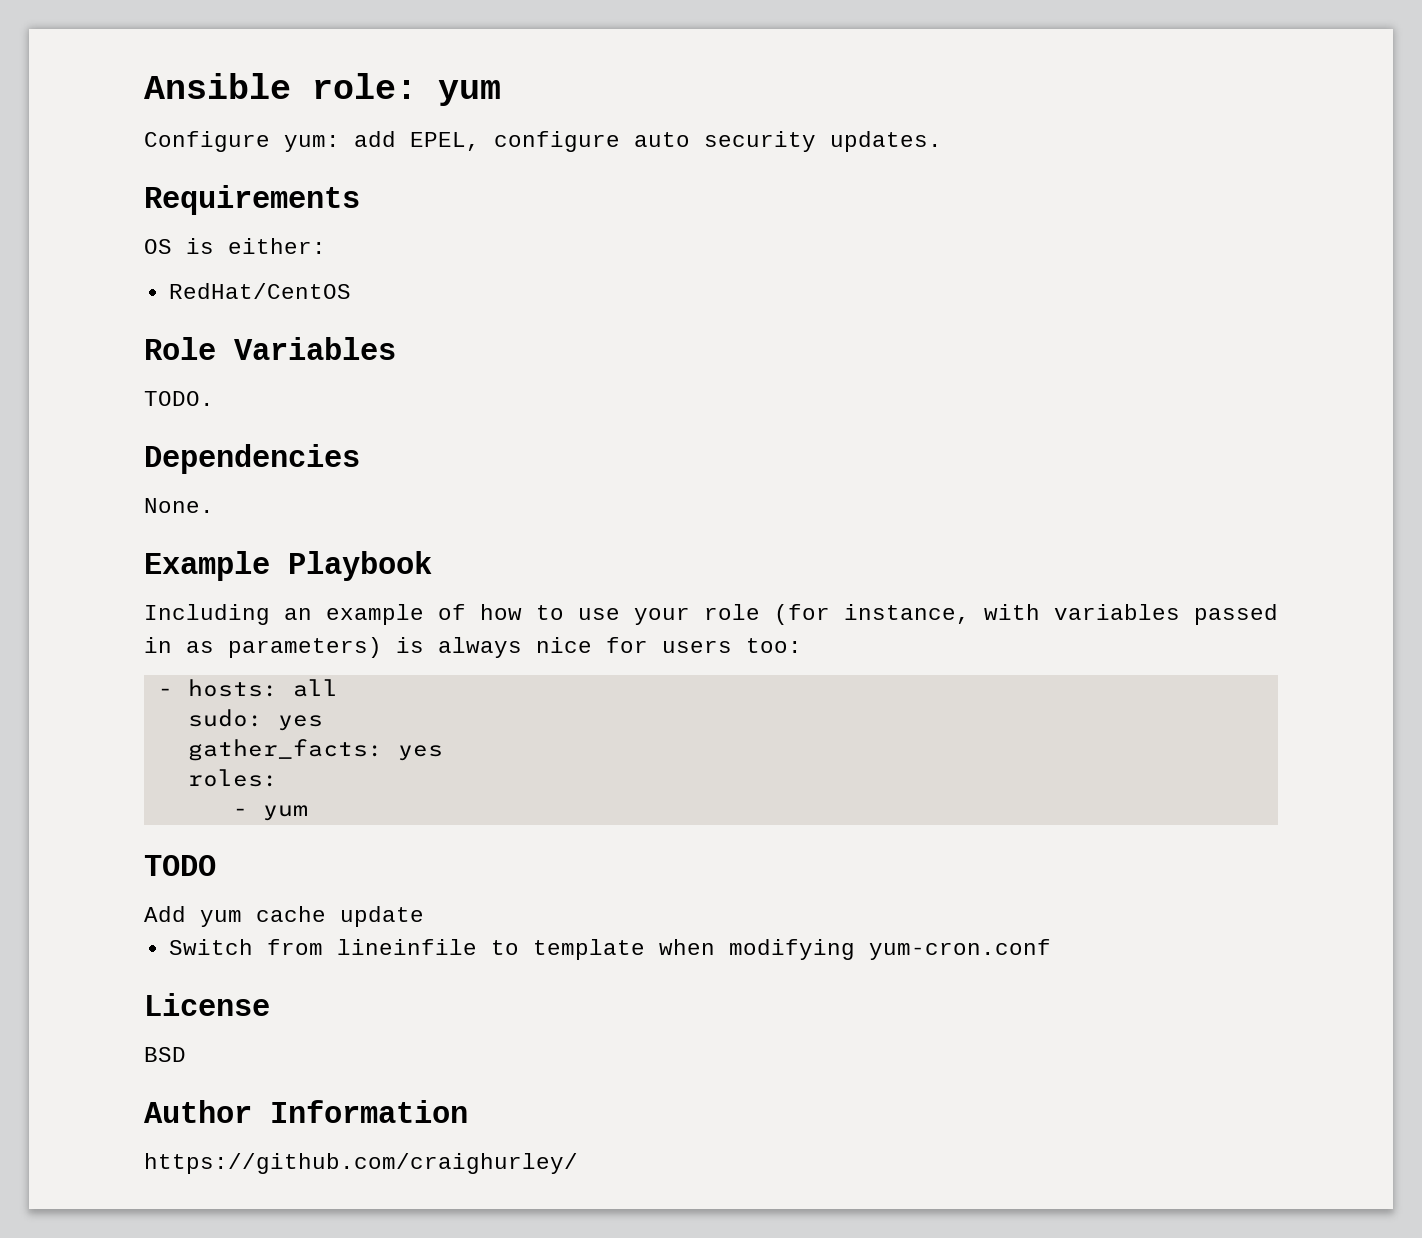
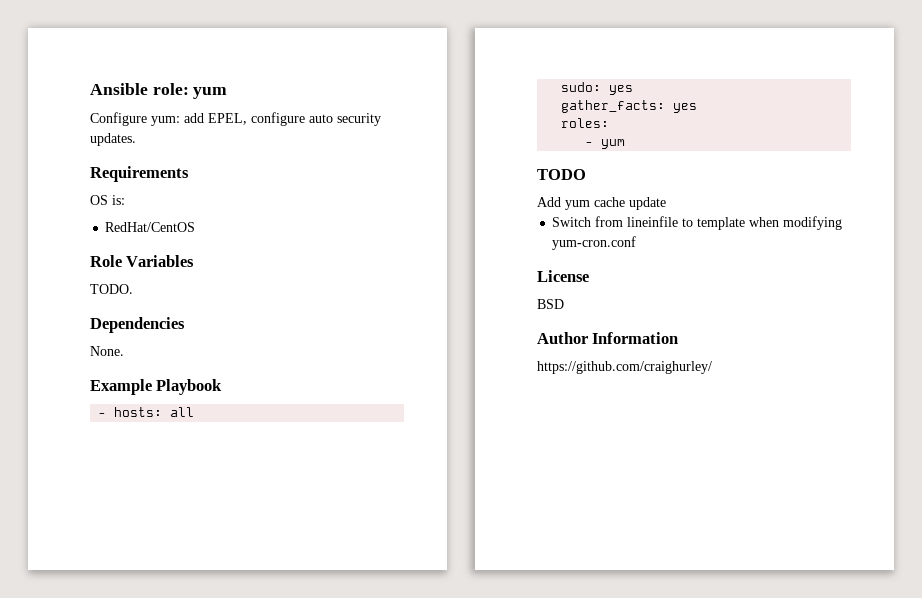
[186,238,326,254] is either: -> [112,195,125,205] is:
[144,604,1278,625] [144,637,802,658] // Including an example of how to use your role (for instance, with variables passed in as parameters) is always nice for users too: -> (223, 387) none

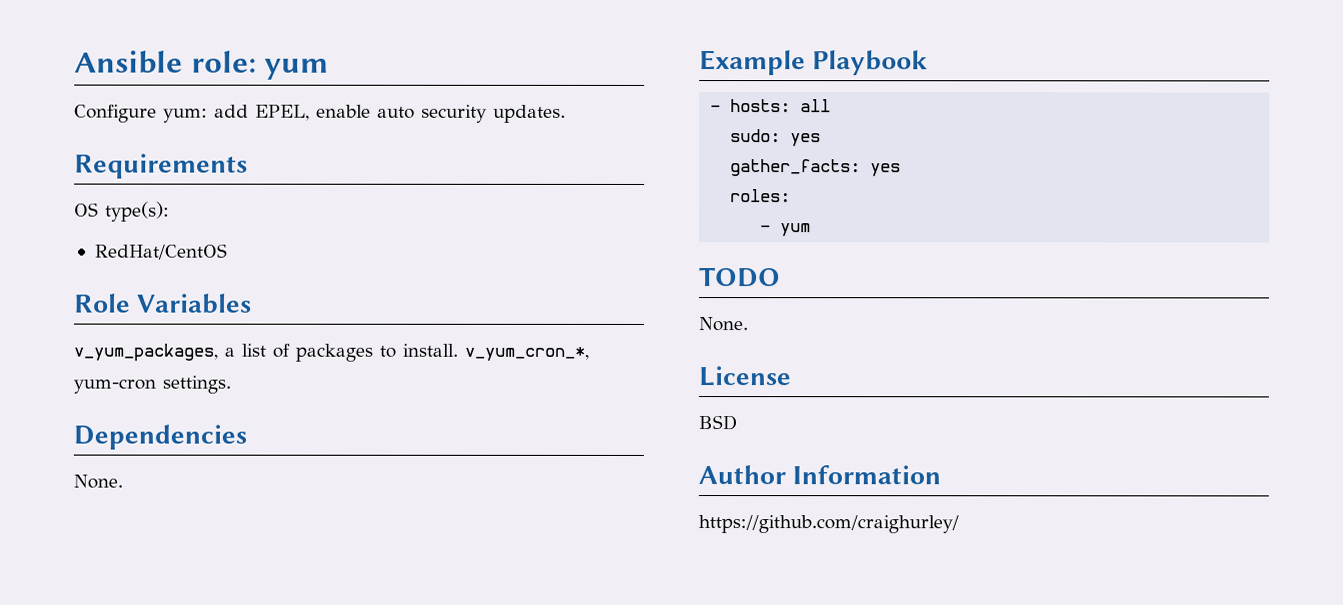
[251,112,305,126] configure -> [316,104,371,118] enable
[112,195,125,205] is: -> [105,201,170,222] type(s):
[90,284,133,294] TODO. -> [73,343,589,362] [73,375,231,394] v_yum_packages, a list of packages to install. v_yum_cron_*, yum-cron settings.
[537,197,666,210] [552,216,843,230] [552,236,637,250] Add yum cache update // Switch from lineinfile to template when modifying yum-cron.conf -> [698,317,748,332] None.

